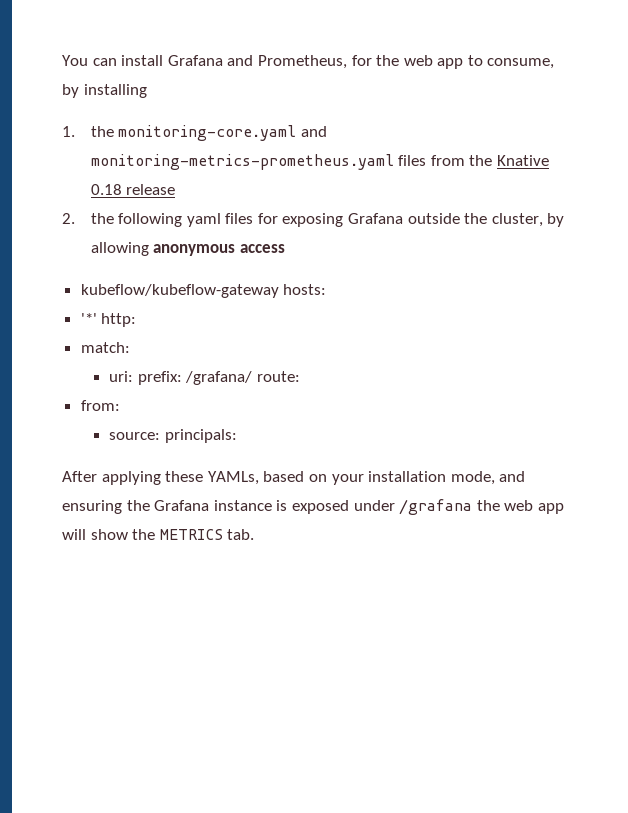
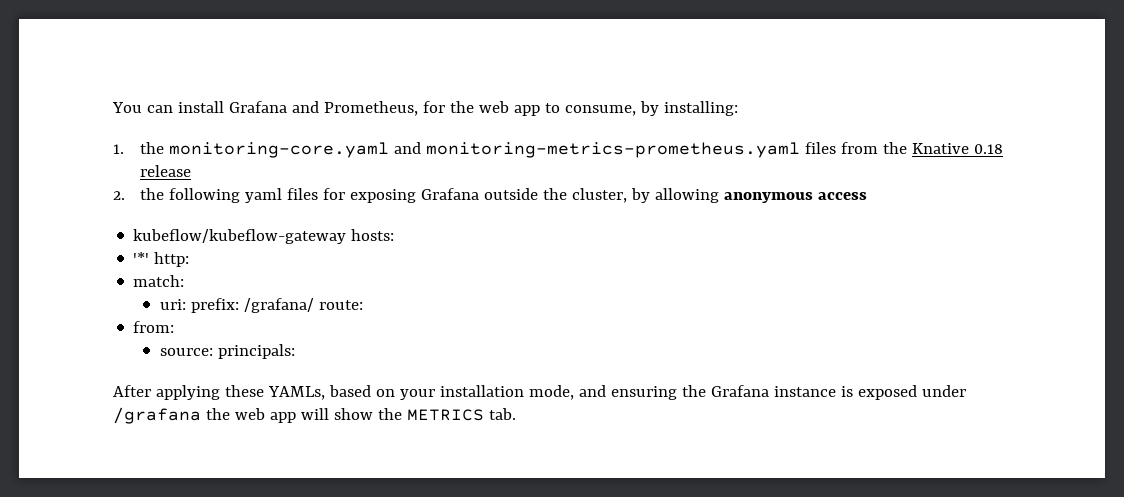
[83,84,147,98] installing -> [663,101,738,116] installing:

